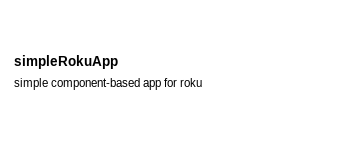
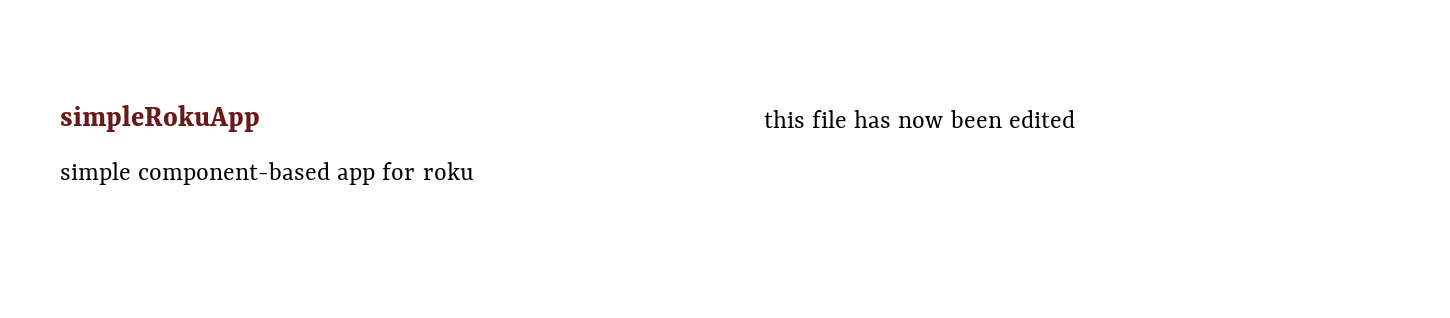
(203, 82) none -> [764,110,1075,128] // this file has now been edited

